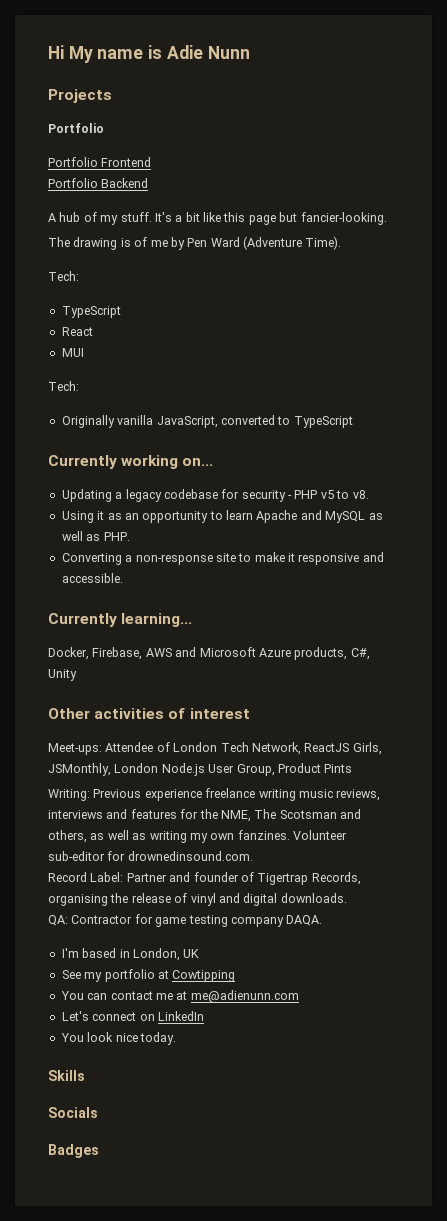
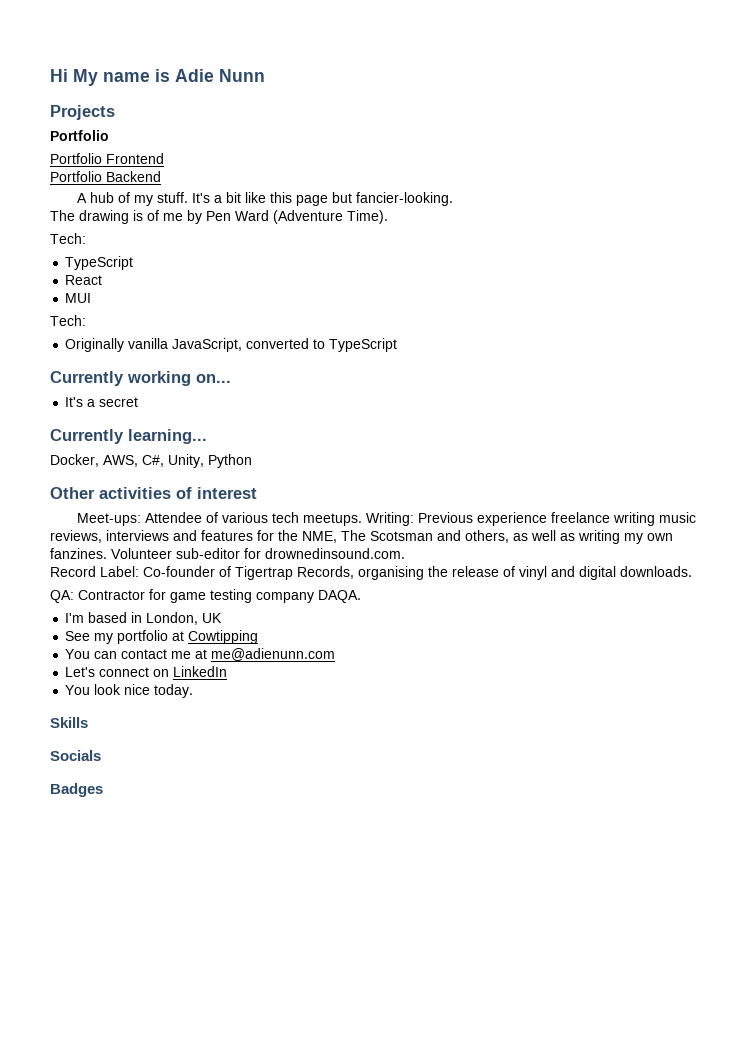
[61,489,369,502] [61,510,383,523] [61,531,130,541] [61,552,384,565] [61,573,123,583] [48,613,193,627] [48,647,370,660] [48,669,77,681] Updating a legacy codebase for security - PHP v5 to v8. // Using it as an opportunity to learn Apache and MySQL as well as PHP. // Converting a non-response site to make it responsive and accessible. // Currently learning... // Docker, Firebase, AWS and Microsoft Azure products, C#, Unity -> [65,397,139,407] [50,429,207,444] [50,454,252,468] It's a secret // Currently learning... // Docker, AWS, C#, Unity, Python
[173,742,382,755] [48,763,353,776] London Tech Network, ReactJS Girls, JSMonthly, London Node.js User Group, Product Pints // -> [222,512,363,526] various tech meetups.
[126,872,239,882] Partner and founder -> [143,566,215,577] Co-founder

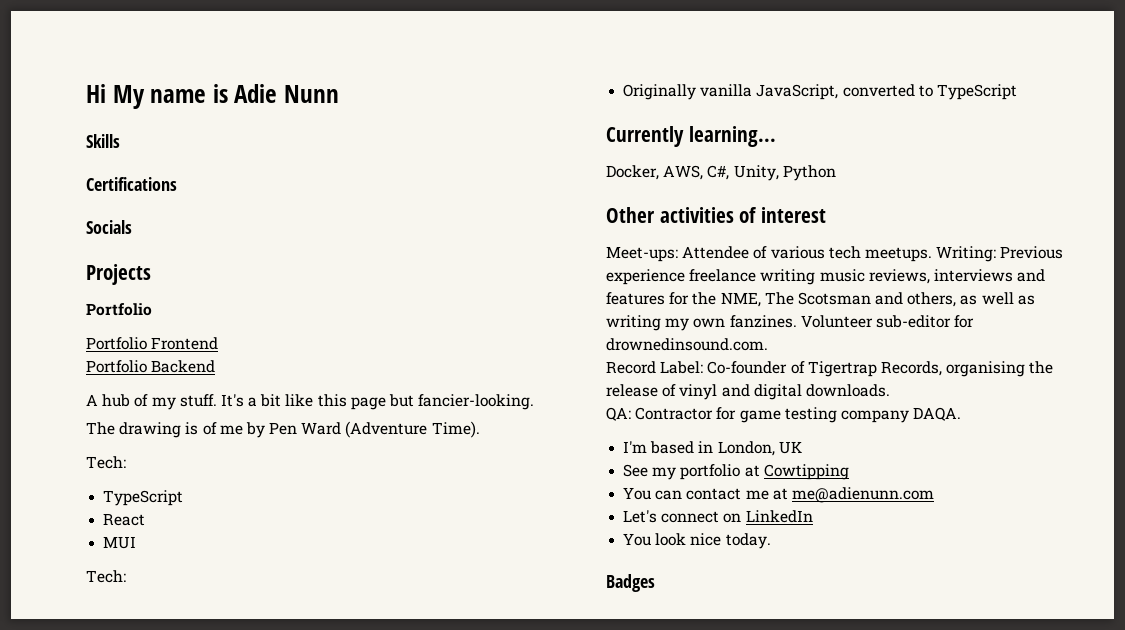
(265, 75) none -> [86,134,120,148] [86,177,177,191] [86,220,132,234] // Skills // Certifications // Socials
[50,371,231,386] [65,397,139,407] // Currently working on... // It's a secret -> (1017, 92) none
[50,717,88,728] [50,750,101,761] // Skills // Socials -> (771, 541) none

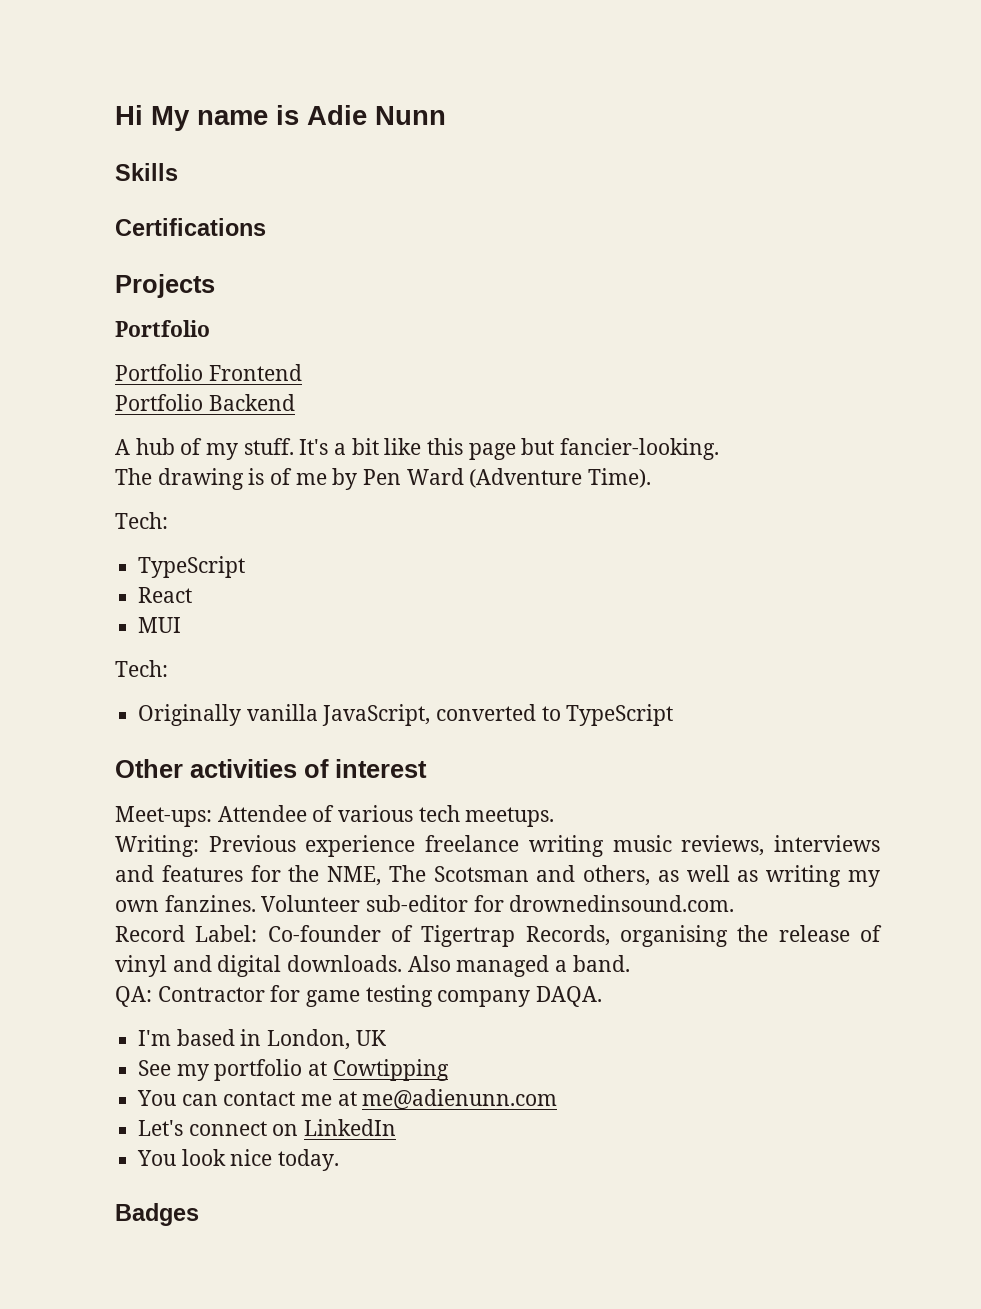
[86,220,132,234] // Socials -> (266, 227) none
[606,126,776,147] [606,165,836,181] // Currently learning... // Docker, AWS, C#, Unity, Python -> (674, 715) none
(932, 254) none -> (555, 817) //
(890, 390) none -> [407,955,630,977] Also managed a band.

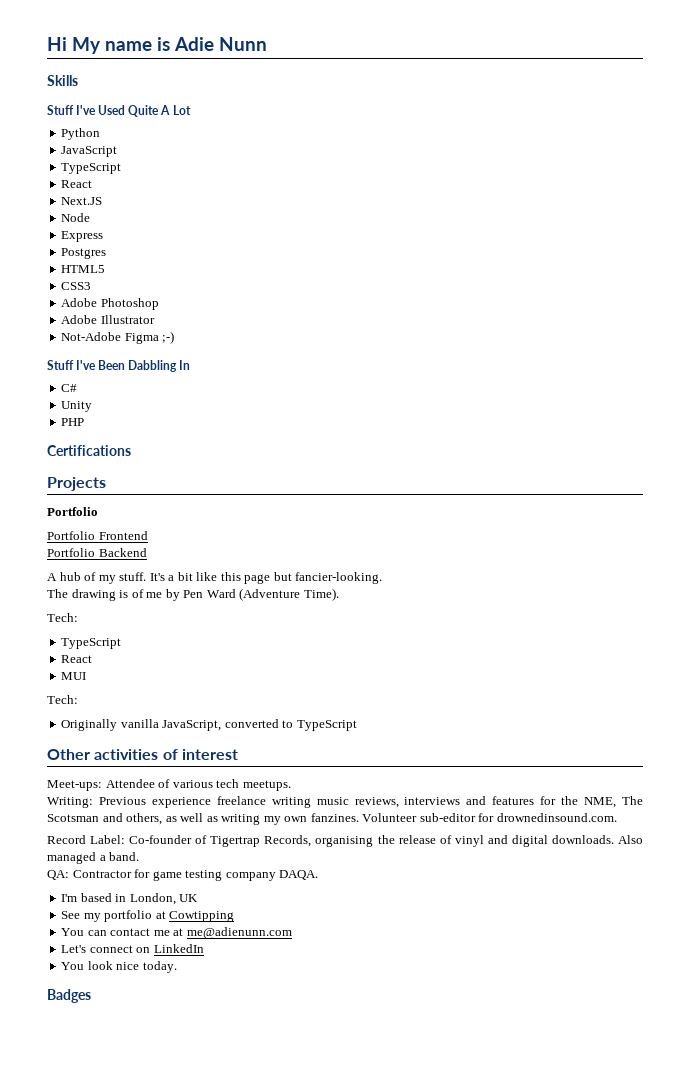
(178, 172) none -> [47,105,191,117] [61,128,101,140] [61,146,118,157] [61,163,122,174] [61,180,93,188] [61,197,103,205] [61,213,91,222] [61,231,104,242] [61,248,107,259] [61,265,106,273] [61,282,92,290] [61,298,159,310] [61,315,155,324] [61,331,175,344] [47,360,191,372] [61,384,78,392] [61,401,93,412] [61,418,85,426] // Stuff I've Used Quite A Lot // Python // JavaScript // TypeScript // React // Next.JS // Node // Express // Postgres // HTML5 // CSS3 // Adobe Photoshop // Adobe Illustrator // Not-Adobe Figma ;-) // Stuff I've Been Dabbling In // C# // Unity // PHP

